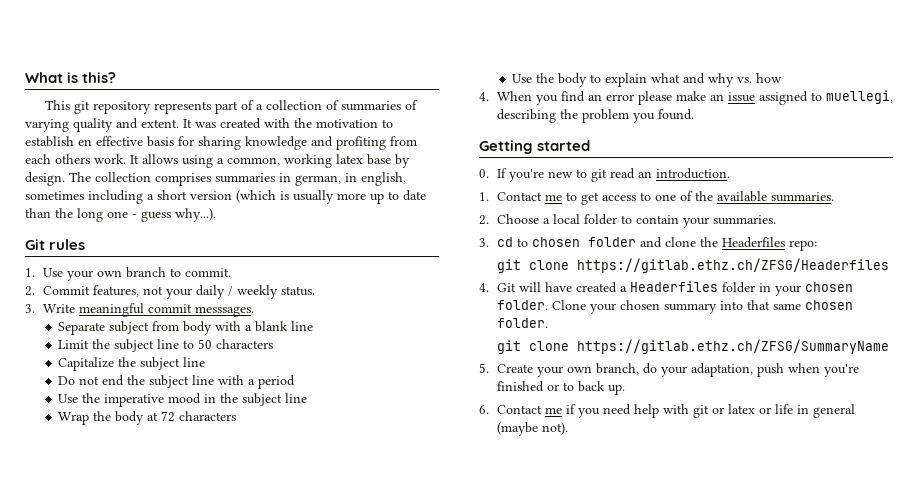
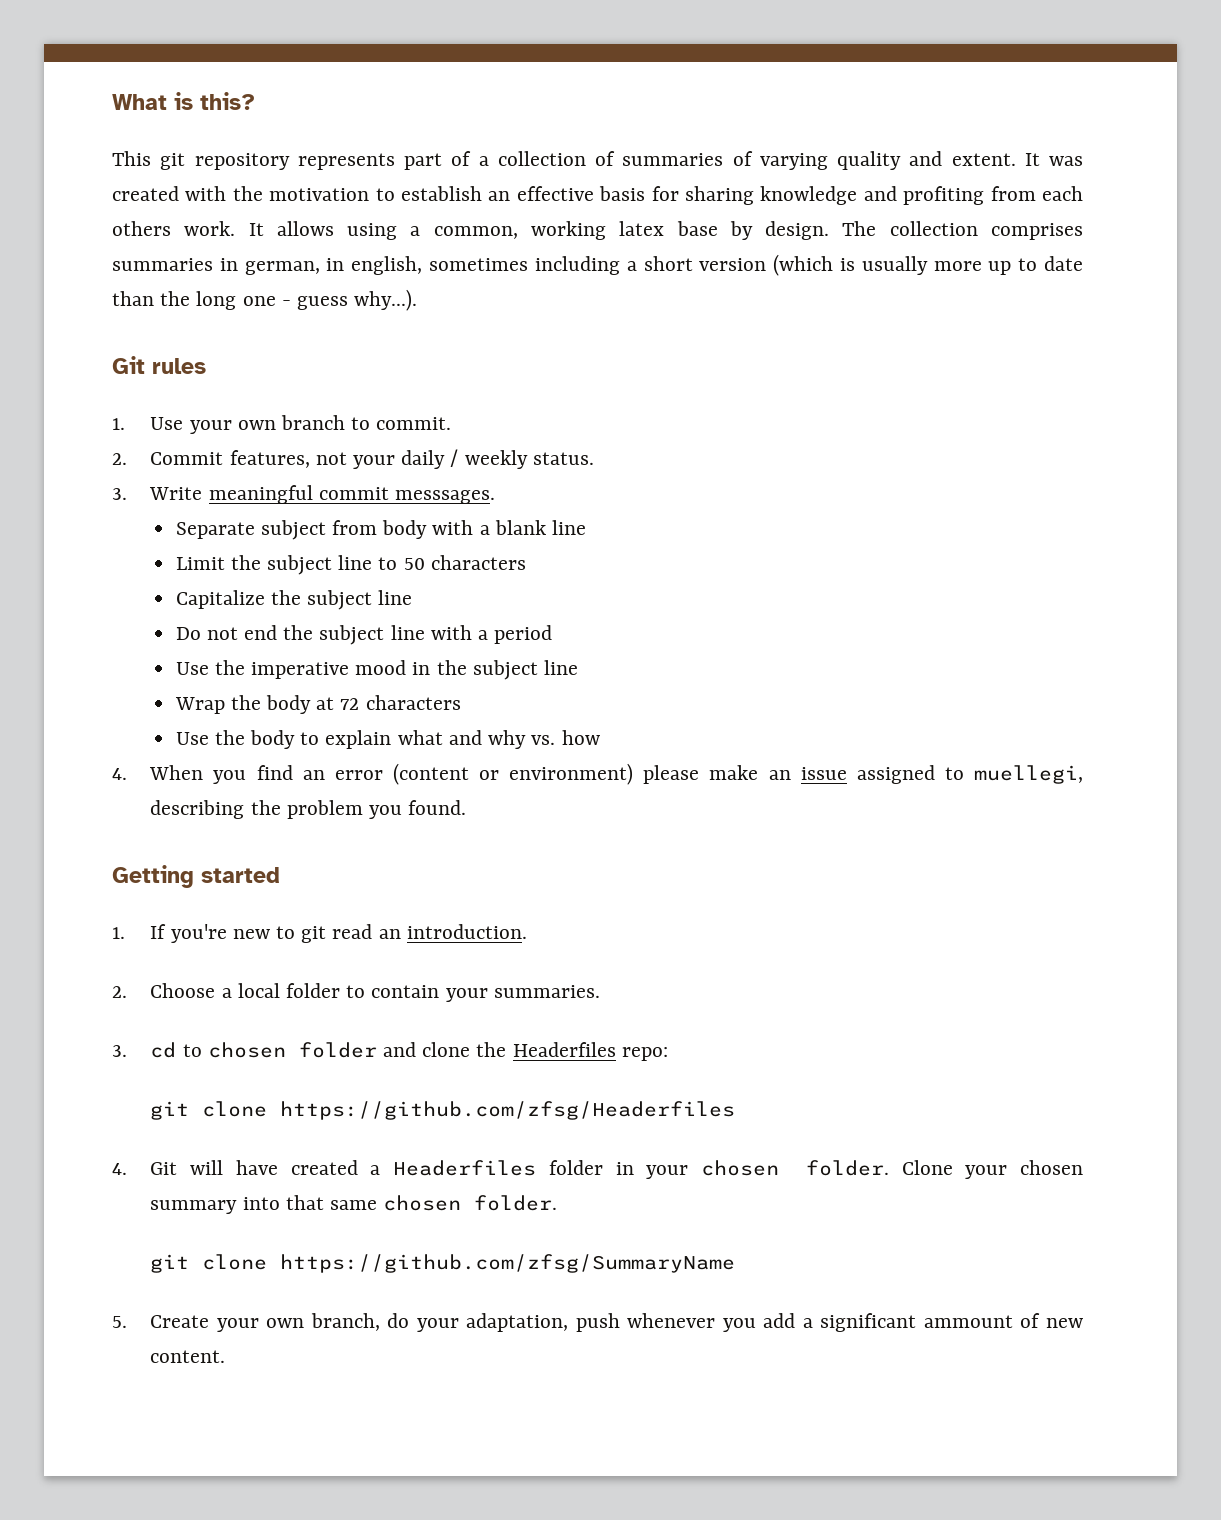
[78,139,92,146] en -> [488,191,511,201] an
(634, 97) none -> [392,763,634,785] (content or environment)
[479,169,489,178] 0. -> [112,927,125,939] 1.
[479,191,834,205] // 1. Contact me to get access to one of the available summaries. -> (527, 931) none
[576,258,889,273] https://gitlab.ethz.ch/ZFSG/Headerfiles -> [280,1101,736,1120] https://github.com/zfsg/Headerfiles
[576,339,889,354] https://gitlab.ethz.ch/ZFSG/SummaryName -> [280,1254,736,1273] https://github.com/zfsg/SummaryName
[787,363,859,377] [496,381,625,395] [479,404,855,418] [496,422,568,436] when you're finished or to back up. // 6. Contact me if you need help with git or latex or life in general (maybe not). -> [627,1313,1083,1332] [150,1350,226,1363] whenever you add a significant ammount of new content.

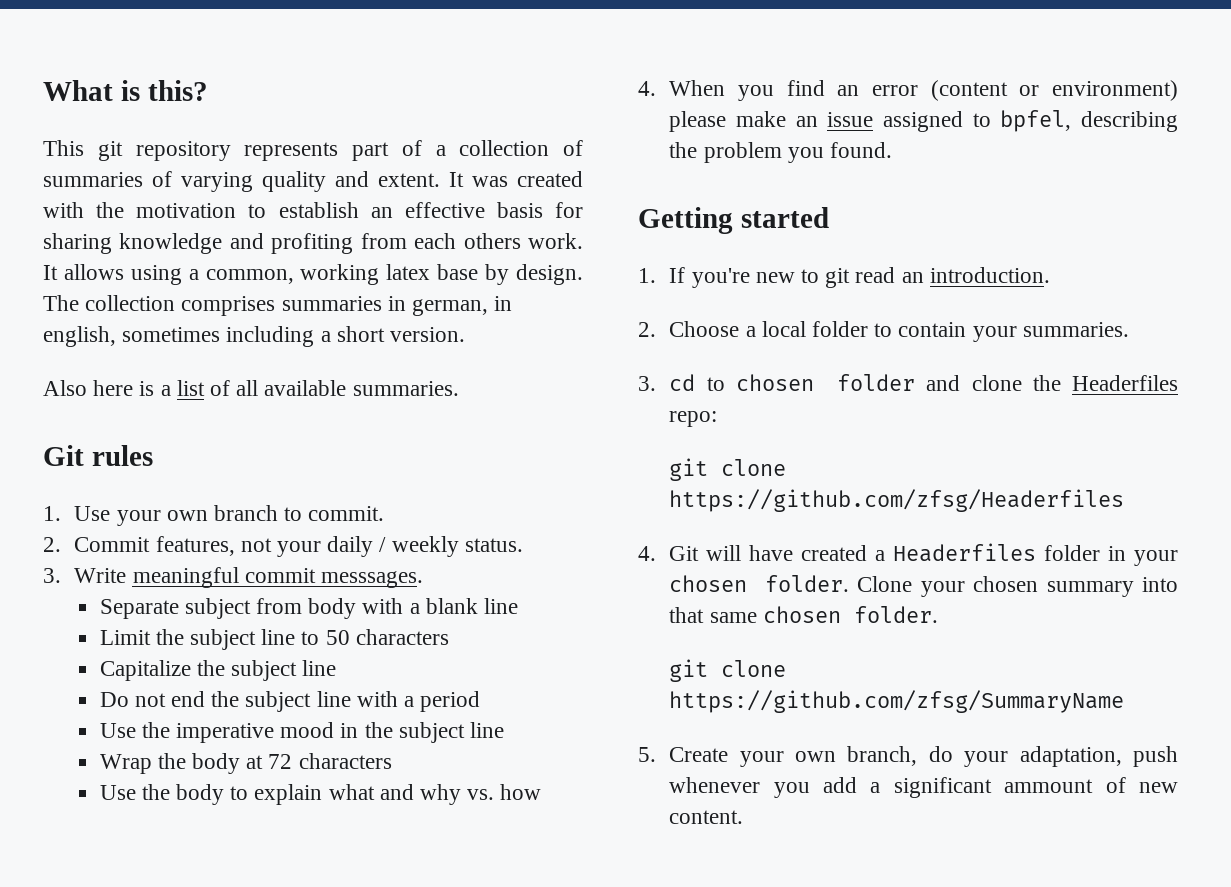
[699,254,1083,276] [112,289,418,311] version (which is usually more up to date than the long one - guess why...). -> [390,327,466,342] [43,380,459,396] version. // Also here is a list of all available summaries.
[973,765,1083,784] muellegi, -> [1000,110,1072,132] bpfel,

